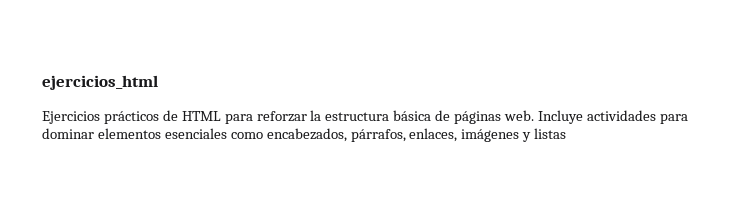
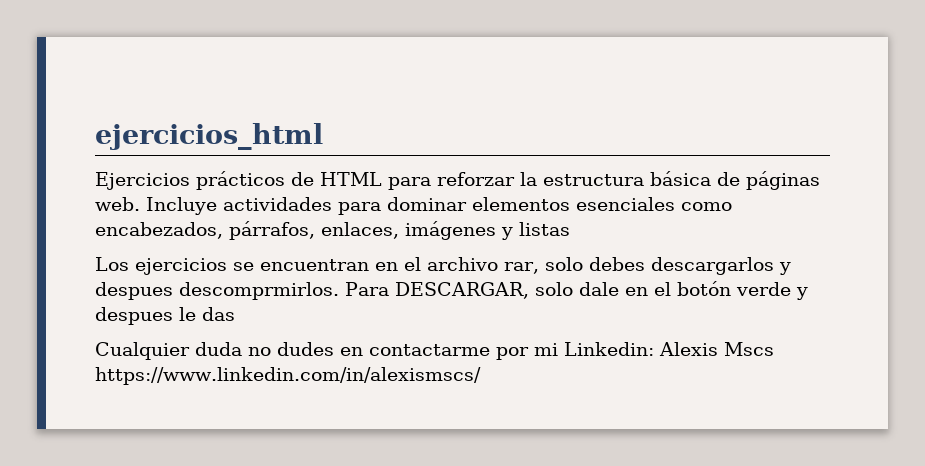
(567, 133) none -> [95,257,791,275] [95,281,808,300] [95,307,235,325] [95,342,774,360] [95,367,481,385] // Los ejercicios se encuentran en el archivo rar, solo debes descargarlos y despues descomprmirlos. Para DESCARGAR, solo dale en el botón verde y despues le das // Cualquier duda no dudes en contactarme por mi Linkedin: Alexis Mscs https://www.linkedin.com/in/alexismscs/

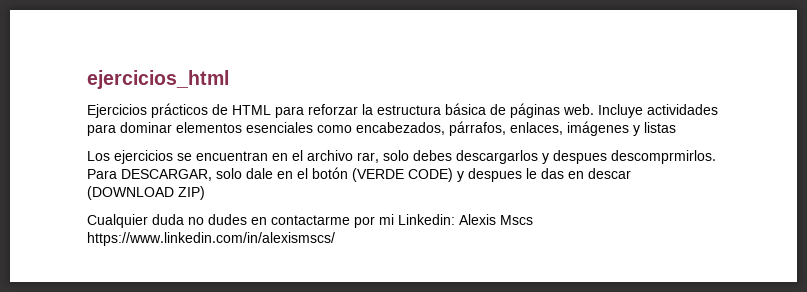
[735,282,791,296] verde -> [352,168,453,182] (VERDE CODE)
(235, 314) none -> [568,168,631,179] [87,186,205,200] en descar (DOWNLOAD ZIP)

